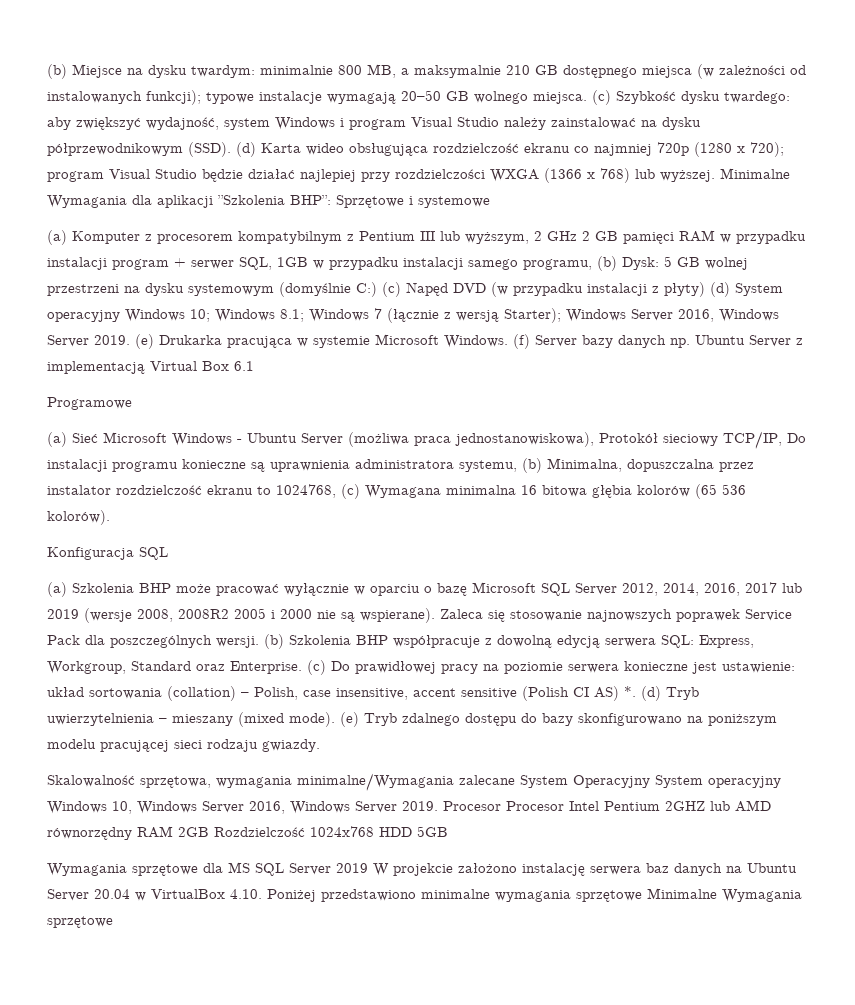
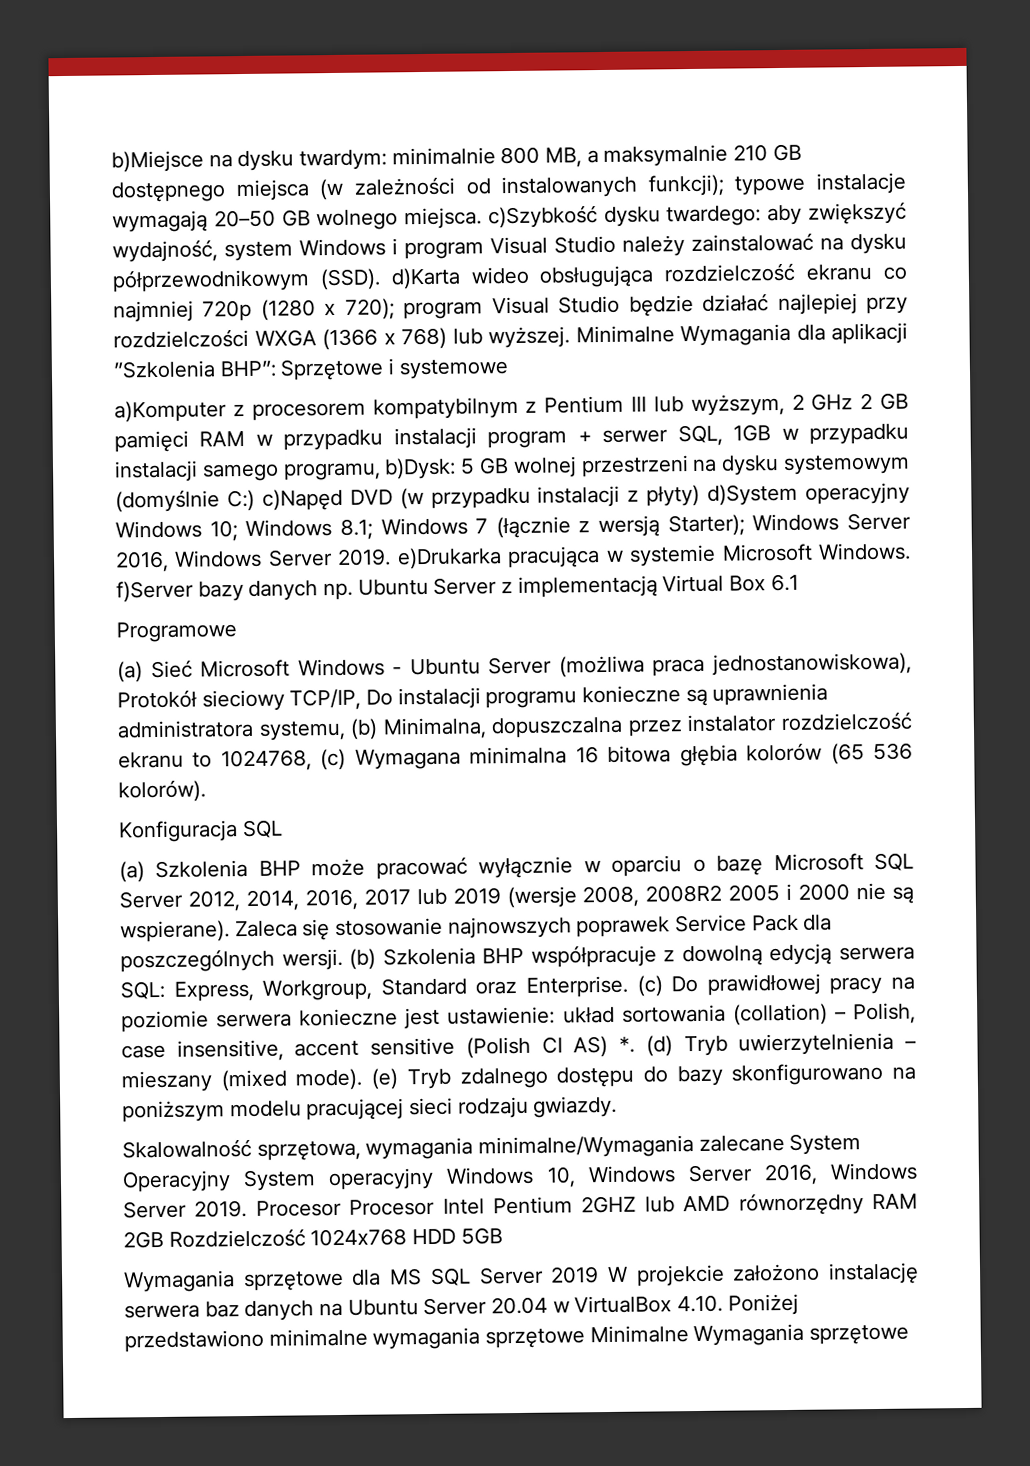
[47,64,122,79] (b) Miejsce -> [111,150,204,173] b)Miejsce
[592,90,676,105] (c) Szybkość -> [487,205,598,229] c)Szybkość
[236,142,301,157] (d) Karta -> [390,267,461,290] d)Karta
[47,230,140,245] (a) Komputer -> [114,400,227,423] a)Komputer
[597,256,659,271] (b) Dysk: -> [384,457,457,480] b)Dysk:
[382,282,448,297] (c) Napęd -> [261,488,343,511] c)Napęd
[710,282,783,297] (d) System -> [707,483,799,506] d)System
[135,334,222,349] (e) Drukarka -> [396,547,502,570] e)Drukarka
[513,334,577,349] (f) Server -> [116,580,194,603] f)Server

